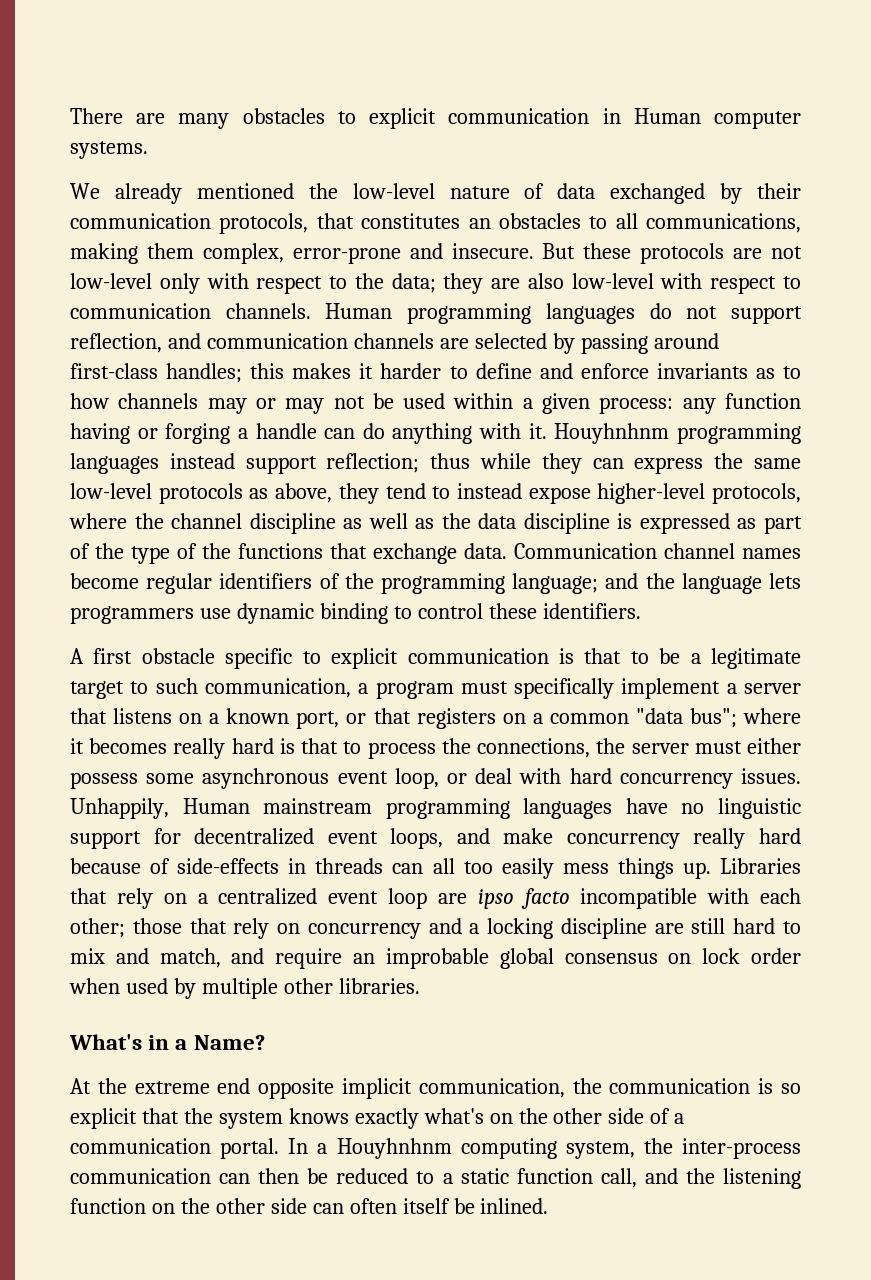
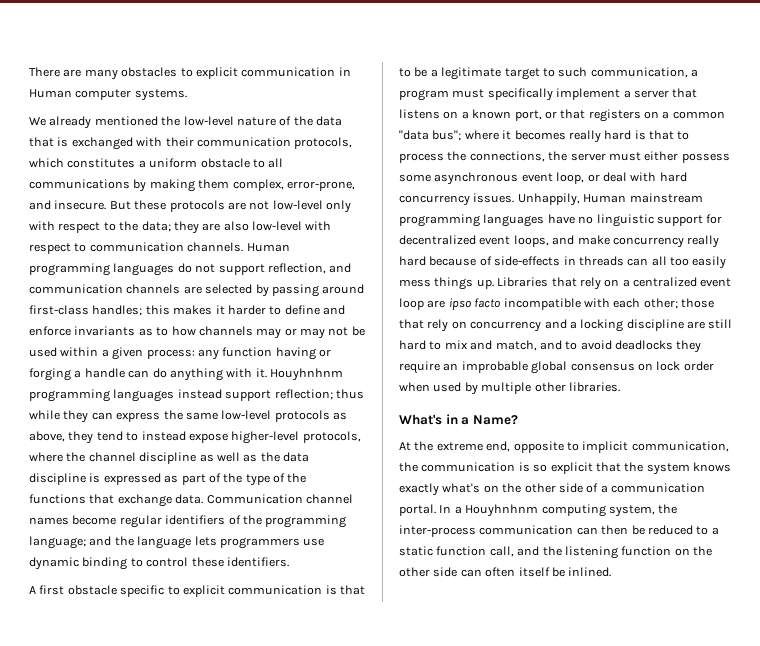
[557,183,801,204] [70,213,801,234] data exchanged by their communication protocols, that constitutes an obstacles to all communications, -> [293,116,342,126] [29,137,353,150] [29,158,284,168] [29,179,147,192] the data that is exchanged with their communication protocols, which constitutes a uniform obstacle to all communications by
[292,247,401,264] error-prone -> [286,181,355,191] error-prone,
(265, 956) none -> [565,340,702,353] to avoid deadlocks they
[217,1078,335,1099] end opposite -> [486,441,579,453] end, opposite to

